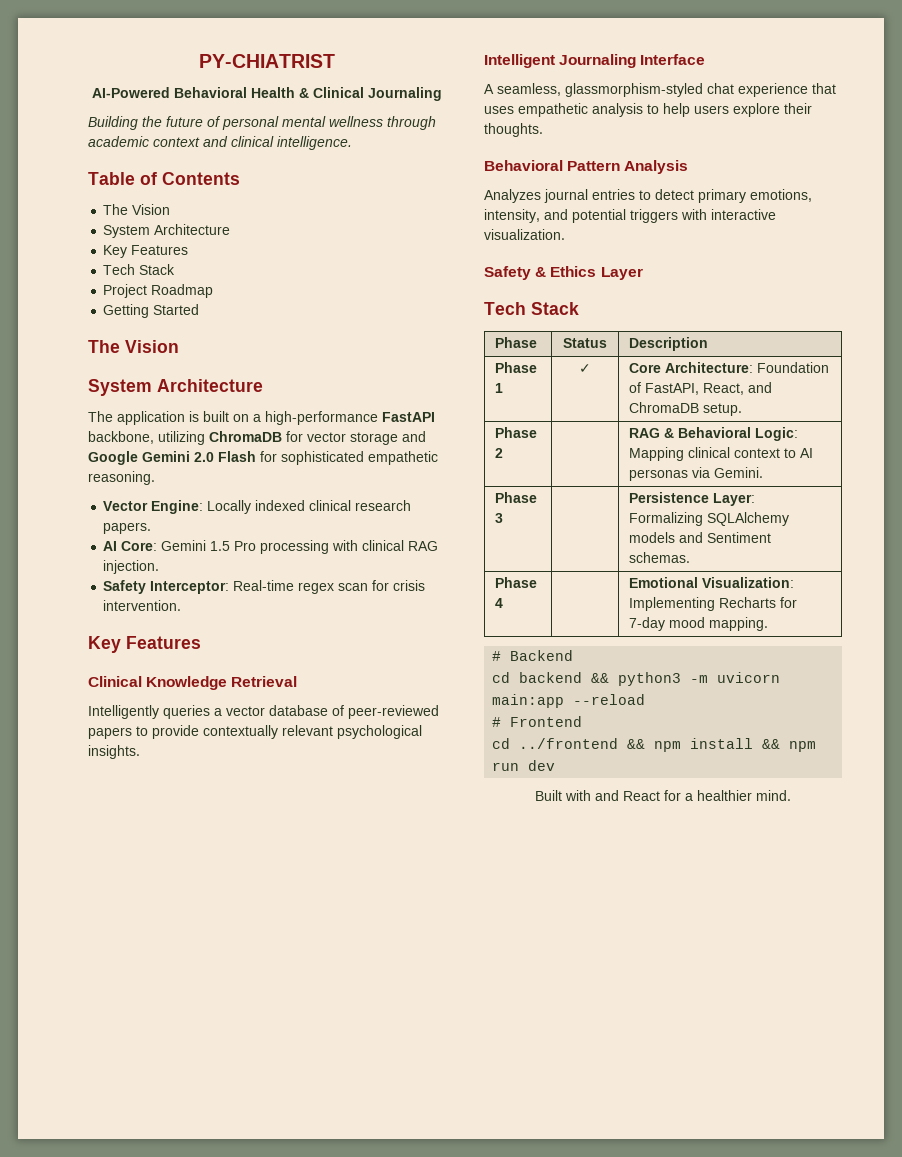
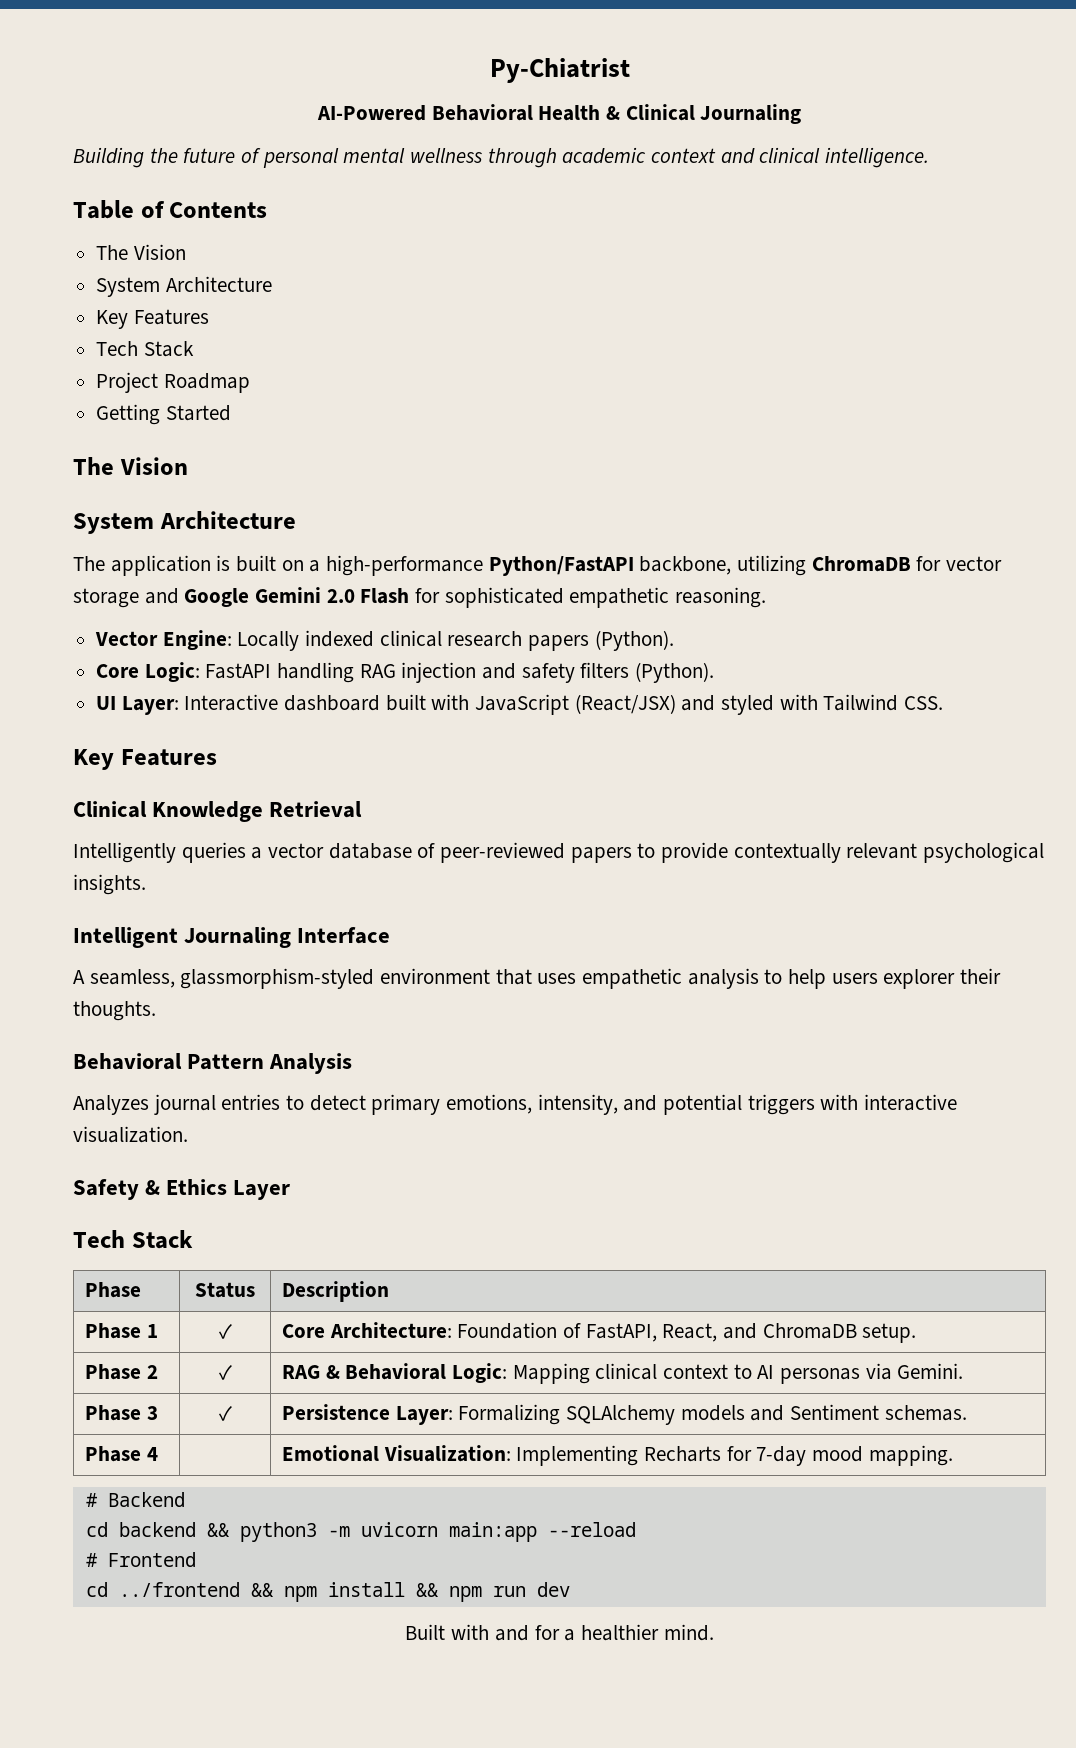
[199,54,335,68] PY-CHIATRIST -> [489,58,630,83] Py-Chiatrist
[382,412,435,422] FastAPI -> [488,556,634,576] Python/FastAPI
[103,522,152,534] [103,540,439,554] [103,560,160,574] [103,580,426,594] [103,600,182,611] papers. // AI Core: Gemini 1.5 Pro processing with clinical RAG injection. // Safety Interceptor: Real-time regex scan for crisis intervention. -> [528,630,674,651] [96,662,715,683] [96,694,944,715] papers (Python). // Core Logic: FastAPI handling RAG injection and safety filters (Python). // UI Layer: Interactive dashboard built with JavaScript (React/JSX) and styled with Tailwind CSS.
[707,83,808,97] chat experience -> [380,968,491,984] environment
[733,103,780,117] explore -> [883,969,956,989] explorer
(503, 453) none -> [218,1365,232,1380] ✓
(503, 518) none -> [218,1406,232,1421] ✓
[623,791,660,801] React -> (529, 1633) none

